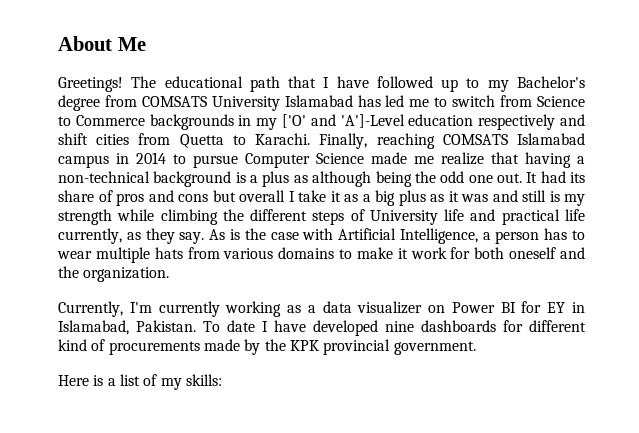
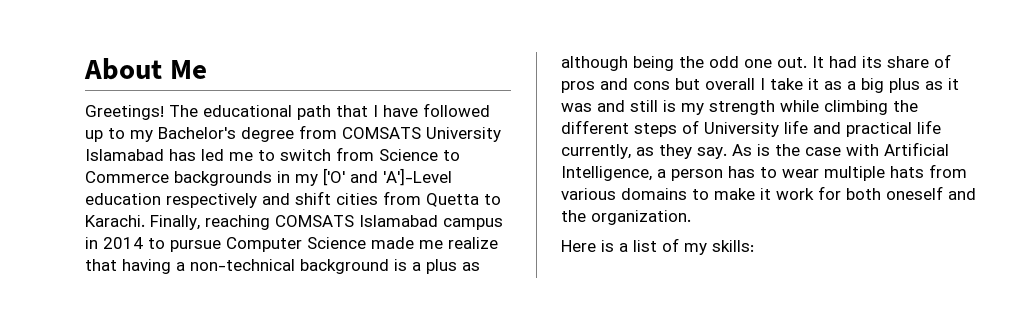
[58,301,585,317] [58,320,586,336] [58,339,476,355] // Currently, I'm currently working as a data visualizer on Power BI for EY in Islamabad, Pakistan. To date I have developed nine dashboards for different kind of procurements made by the KPK provincial government. -> (691, 217) none

